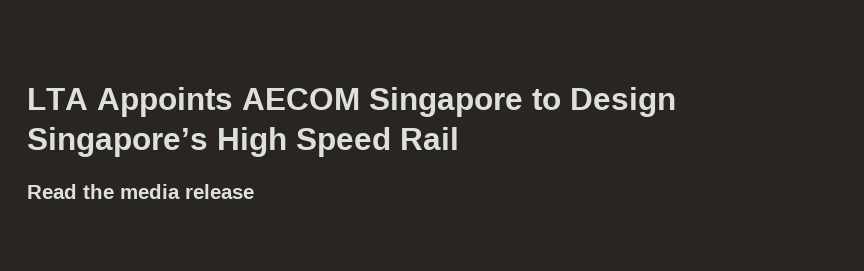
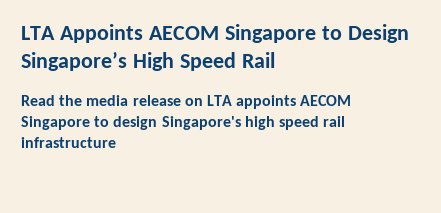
(254, 191) none -> [184,95,352,109] [21,116,346,130] [21,137,116,148] on LTA appoints AECOM Singapore to design Singapore's high speed rail infrastructure

